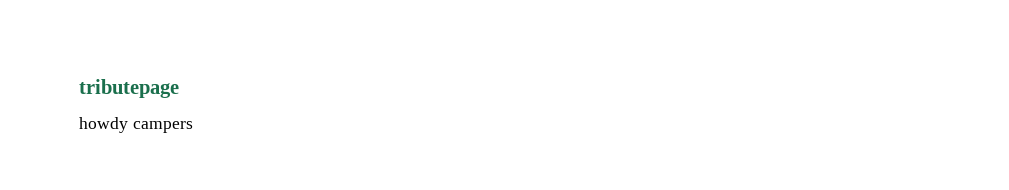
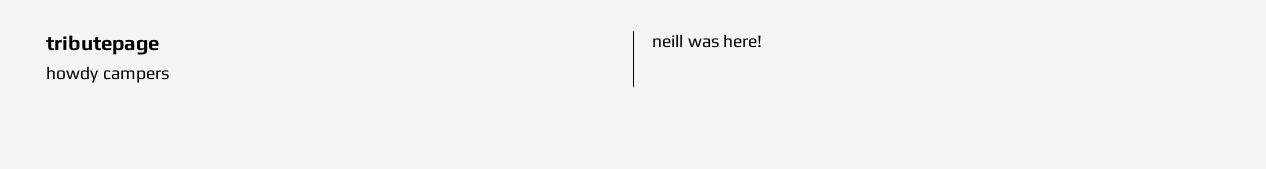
(193, 127) none -> [652,34,763,48] // neill was here!

